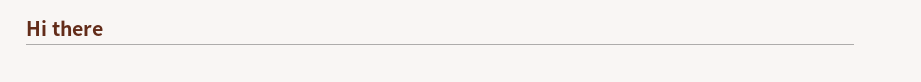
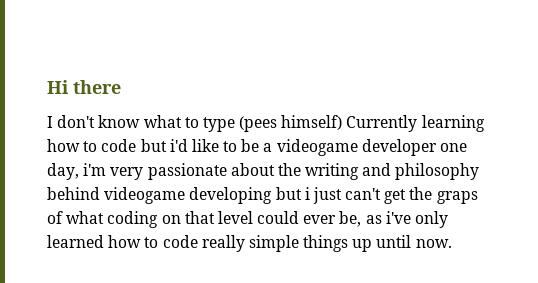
(104, 28) none -> [47,115,485,132] [47,139,468,156] [47,163,480,180] [47,187,478,204] [47,211,449,228] [47,235,452,252] // I don't know what to type (pees himself) Currently learning how to code but i'd like to be a videogame developer one day, i'm very passionate about the writing and philosophy behind videogame developing but i just can't get the graps of what coding on that level could ever be, as i've only learned how to code really simple things up until now.

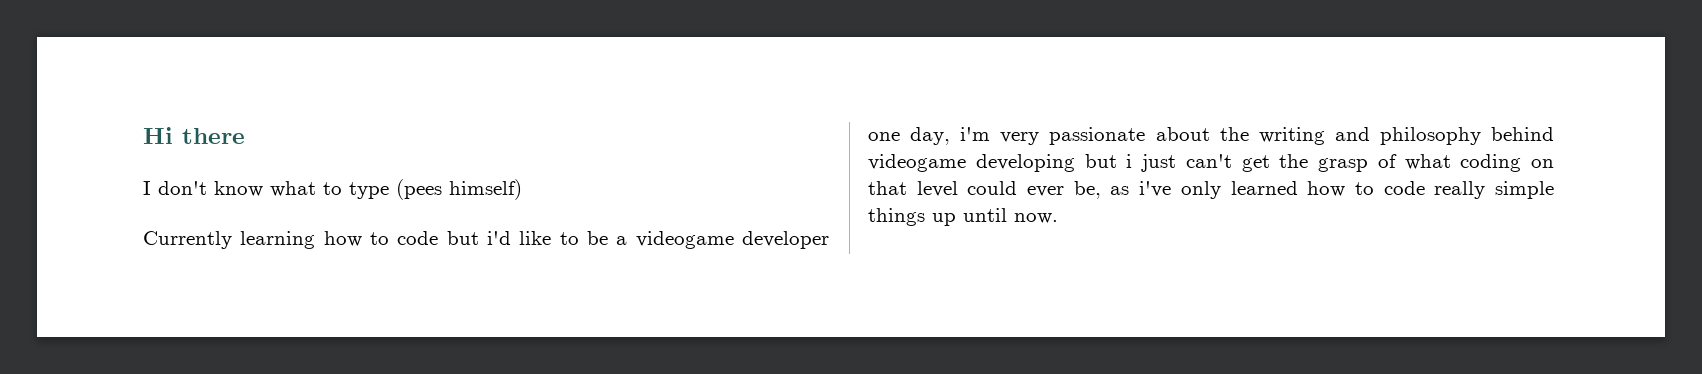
(343, 122) none -> (522, 189) //
[436,191,478,204] graps -> [1318,158,1368,172] grasp

